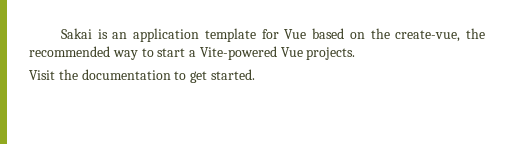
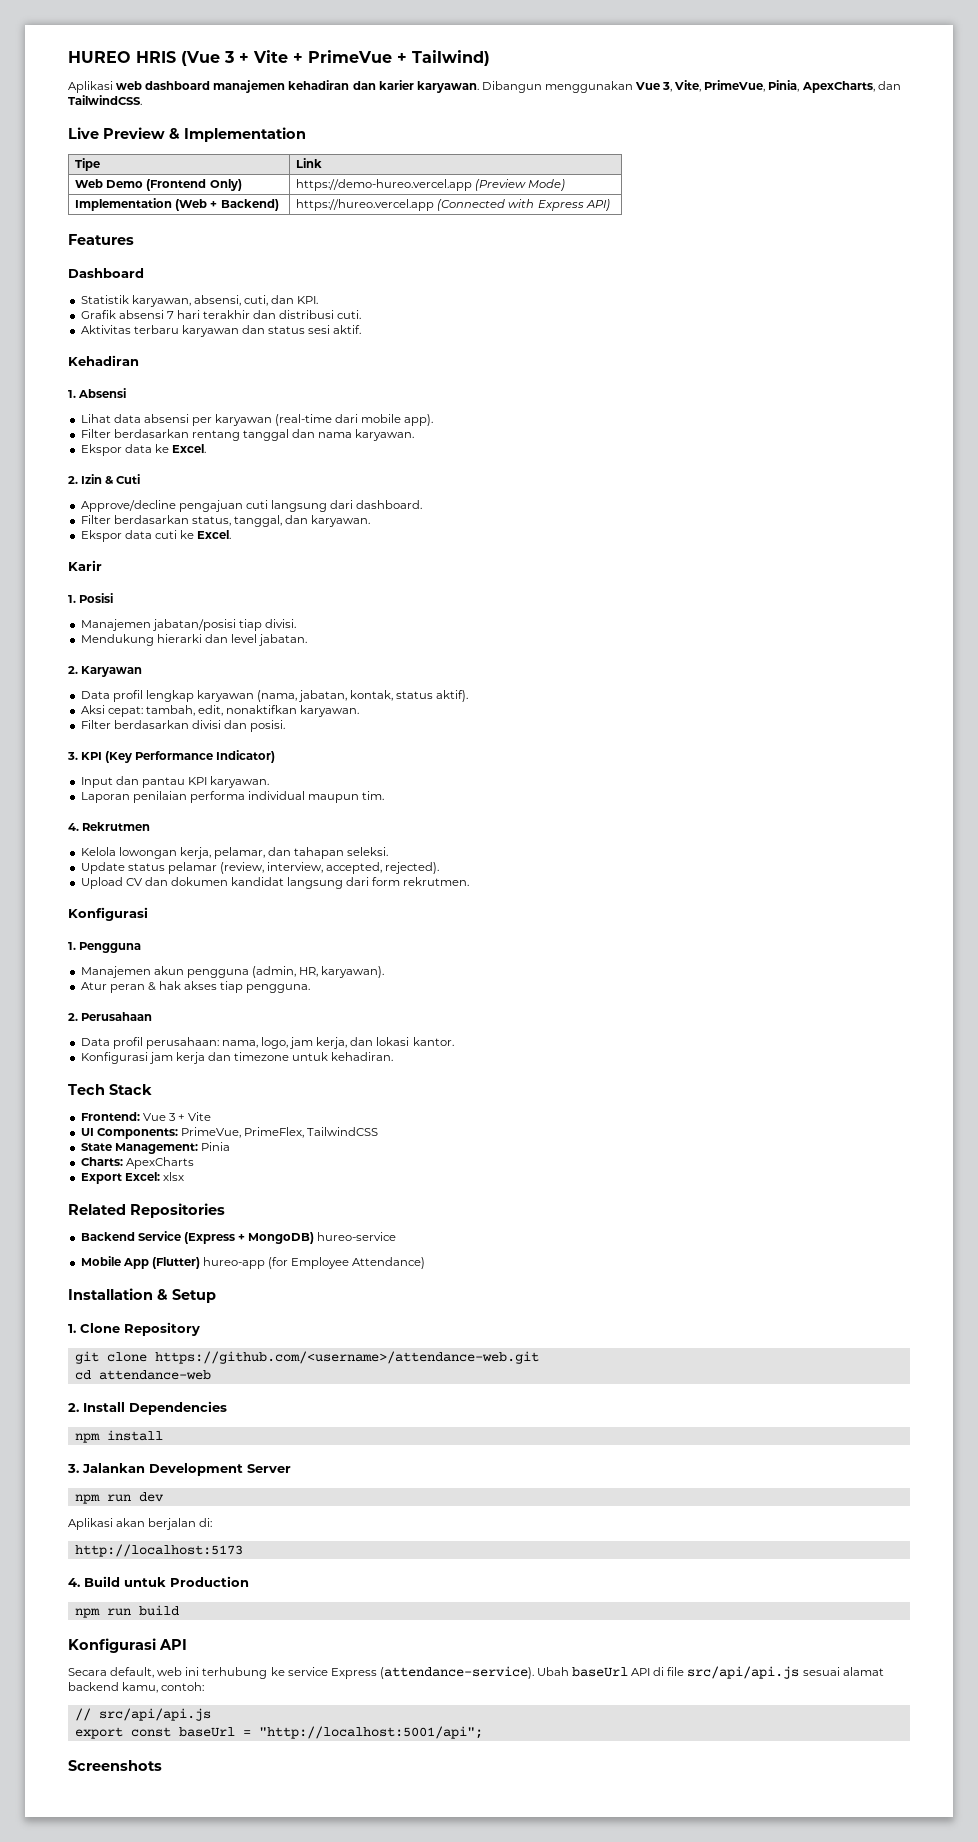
[60,28,485,42] [29,46,356,60] [29,69,255,83] Sakai is an application template for Vue based on the create-vue, the recommended way to start a Vite-powered Vue projects. // Visit the documentation to get started. -> [68,50,490,66] [68,80,901,93] [68,95,142,105] [68,127,306,142] [75,158,101,171] [296,158,323,168] [75,179,242,191] [296,179,566,191] [75,198,279,211] [296,199,610,211] [68,234,134,245] [68,268,144,278] [80,295,319,307] [80,310,362,319] [80,325,362,337] [68,355,139,366] [68,388,127,398] [80,414,434,426] [80,429,415,441] [80,444,206,456] [68,474,141,484] [80,500,423,512] [80,515,371,527] [80,530,232,542] [68,560,102,571] [68,593,114,603] [80,619,296,631] [80,634,308,646] [68,666,143,677] [80,690,469,702] [80,705,360,717] [80,720,286,732] [67,750,276,763] [80,776,270,788] [80,791,385,803] [68,822,151,831] [80,847,389,859] [80,862,440,874] [80,877,470,889] [68,907,148,921] [68,942,142,953] [80,966,385,978] [80,981,311,993] [68,1012,153,1021] [80,1037,454,1049] [80,1052,394,1064] [68,1084,152,1095] [80,1112,212,1121] [80,1127,379,1139] [80,1142,230,1154] [80,1157,194,1169] [80,1172,184,1184] [68,1203,225,1218] [80,1231,397,1244] [80,1256,426,1269] [68,1288,216,1303] [68,1322,200,1336] [74,1351,539,1364] [74,1370,211,1380] [68,1401,227,1415] [74,1430,163,1443] [67,1463,291,1476] [74,1492,164,1504] [68,1518,213,1530] [74,1544,243,1557] [68,1576,249,1587] [74,1605,179,1618] [68,1638,187,1653] [68,1666,884,1679] [68,1682,205,1693] [74,1708,211,1721] [74,1726,483,1739] [68,1760,162,1771] HUREO HRIS (Vue 3 + Vite + PrimeVue + Tailwind) // Aplikasi web dashboard manajemen kehadiran dan karier karyawan. Dibangun menggunakan Vue 3, Vite, PrimeVue, Pinia, ApexCharts, dan TailwindCSS. // Live Preview & Implementation // Tipe | Link // Web Demo (Frontend Only) | https://demo-hureo.vercel.app (Preview Mode) // Implementation (Web + Backend) | https://hureo.vercel.app (Connected with Express API) // Features // Dashboard // Statistik karyawan, absensi, cuti, dan KPI. // Grafik absensi 7 hari terakhir dan distribusi cuti. // Aktivitas terbaru karyawan dan status sesi aktif. // Kehadiran // 1. Absensi // Lihat data absensi per karyawan (real-time dari mobile app). // Filter berdasarkan rentang tanggal dan nama karyawan. // Ekspor data ke Excel. // 2. Izin & Cuti // Approve/decline pengajuan cuti langsung dari dashboard. // Filter berdasarkan status, tanggal, dan karyawan. // Ekspor data cuti ke Excel. // Karir // 1. Posisi // Manajemen jabatan/posisi tiap divisi. // Mendukung hierarki dan level jabatan. // 2. Karyawan // Data profil lengkap karyawan (nama, jabatan, kontak, status aktif). // Aksi cepat: tambah, edit, nonaktifkan karyawan. // Filter berdasarkan divisi dan posisi. // 3. KPI (Key Performance Indicator) // Input dan pantau KPI karyawan. // Laporan penilaian performa individual maupun tim. // 4. Rekrutmen // Kelola lowongan kerja, pelamar, dan tahapan seleksi. // Update status pelamar (review, interview, accepted, rejected). // Upload CV dan dokumen kandidat langsung dari form rekrutmen. // Konfigurasi // 1. Pengguna // Manajemen akun pengguna (admin, HR, karyawan). // Atur peran & hak akses tiap pengguna. // 2. Perusahaan // Data profil perusahaan: nama, logo, jam kerja, dan lokasi kantor. // Konfigurasi jam kerja dan timezone untuk kehadiran. // Tech Stack // Frontend: Vue 3 + Vite // UI Components: PrimeVue, PrimeFlex, TailwindCSS // State Management: Pinia // Charts: ApexCharts // Export Excel: xlsx // Related Repositories // Backend Service (Express + MongoDB) hureo-service // Mobile App (Flutter) hureo-app (for Employee Attendance) // Installation & Setup // 1. Clone Repository // git clone https://github.com/<username>/attendance-web.git // cd attendance-web // 2. Install Dependencies // npm install // 3. Jalankan Development Server // npm run dev // Aplikasi akan berjalan di: // http://localhost:5173 // 4. Build untuk Production // npm run build // Konfigurasi API // Secara default, web ini terhubung ke service Express (attendance-service). Ubah baseUrl API di file src/api/api.js sesuai alamat backend kamu, contoh: // // src/api/api.js // export const baseUrl = "http://localhost:5001/api"; // Screenshots

